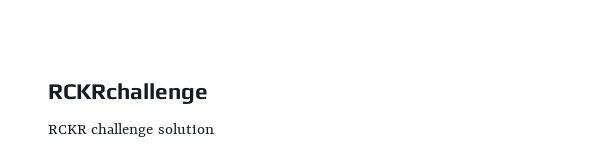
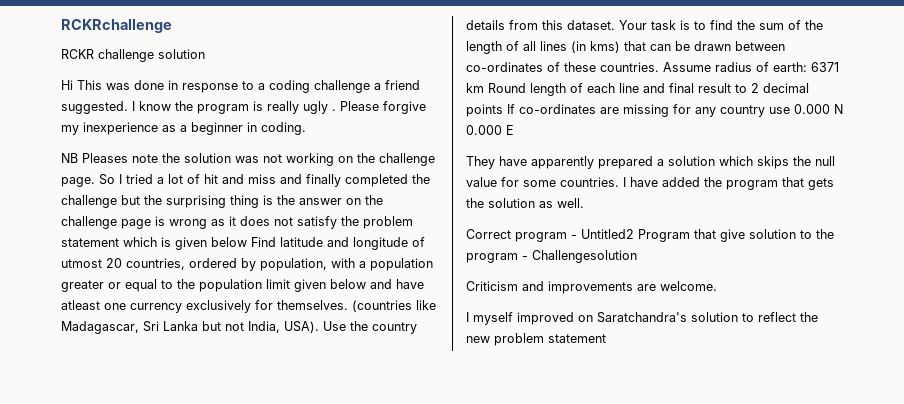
(214, 128) none -> [61,80,420,93] [61,101,426,114] [61,122,306,135] [61,153,435,166] [61,174,430,187] [61,195,383,208] [61,216,413,229] [61,237,425,250] [61,258,433,271] [61,279,424,292] [61,300,436,313] [61,321,417,334] [466,20,823,30] [466,41,785,54] [466,62,839,72] [466,83,809,96] [466,104,843,117] [466,125,514,135] [466,156,835,169] [466,177,834,190] [466,198,584,208] [466,229,834,242] [466,250,637,263] [466,281,717,294] [466,312,818,325] [466,333,606,346] // Hi This was done in response to a coding challenge a friend suggested. I know the program is really ugly . Please forgive my inexperience as a beginner in coding. // NB Pleases note the solution was not working on the challenge page. So I tried a lot of hit and miss and finally completed the challenge but the surprising thing is the answer on the challenge page is wrong as it does not satisfy the problem statement which is given below Find latitude and longitude of utmost 20 countries, ordered by population, with a population greater or equal to the population limit given below and have atleast one currency exclusively for themselves. (countries like Madagascar, Sri Lanka but not India, USA). Use the country details from this dataset. Your task is to find the sum of the length of all lines (in kms) that can be drawn between co-ordinates of these countries. Assume radius of earth: 6371 km Round length of each line and final result to 2 decimal points If co-ordinates are missing for any country use 0.000 N 0.000 E // They have apparently prepared a solution which skips the null value for some countries. I have added the program that gets the solution as well. // Correct program - Untitled2 Program that give solution to the program - Challengesolution // Criticism and improvements are welcome. // I myself improved on Saratchandra's solution to reflect the new problem statement

